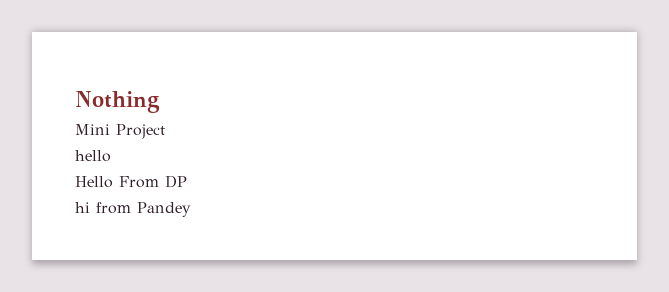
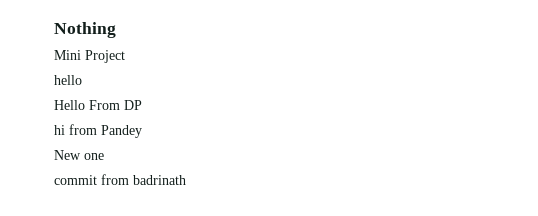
(191, 209) none -> [54,150,104,160] [54,174,186,185] // New one // commit from badrinath

